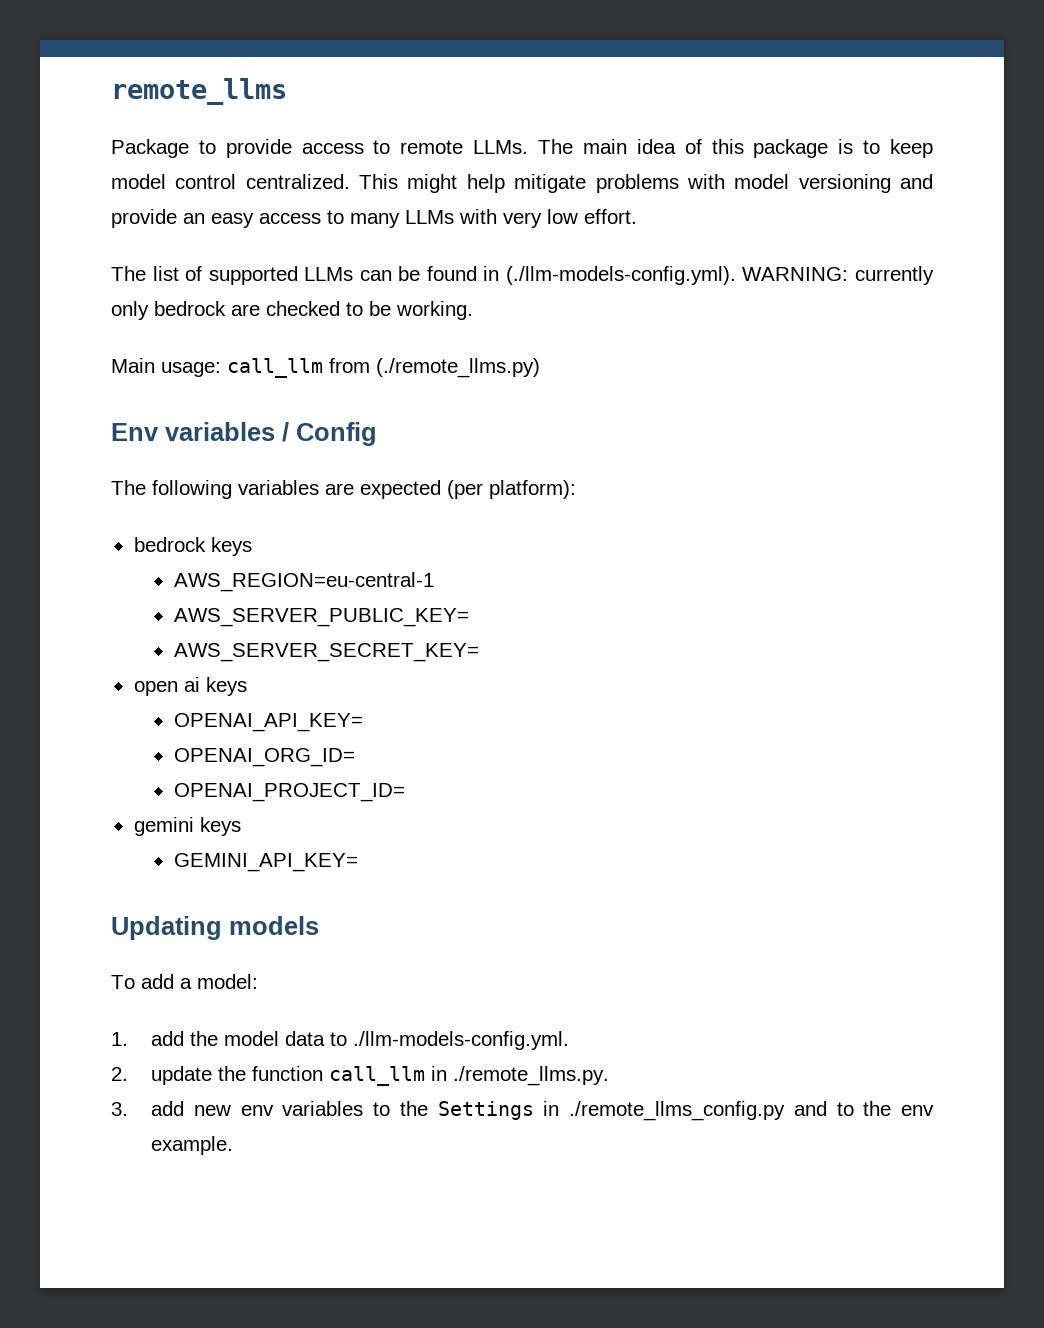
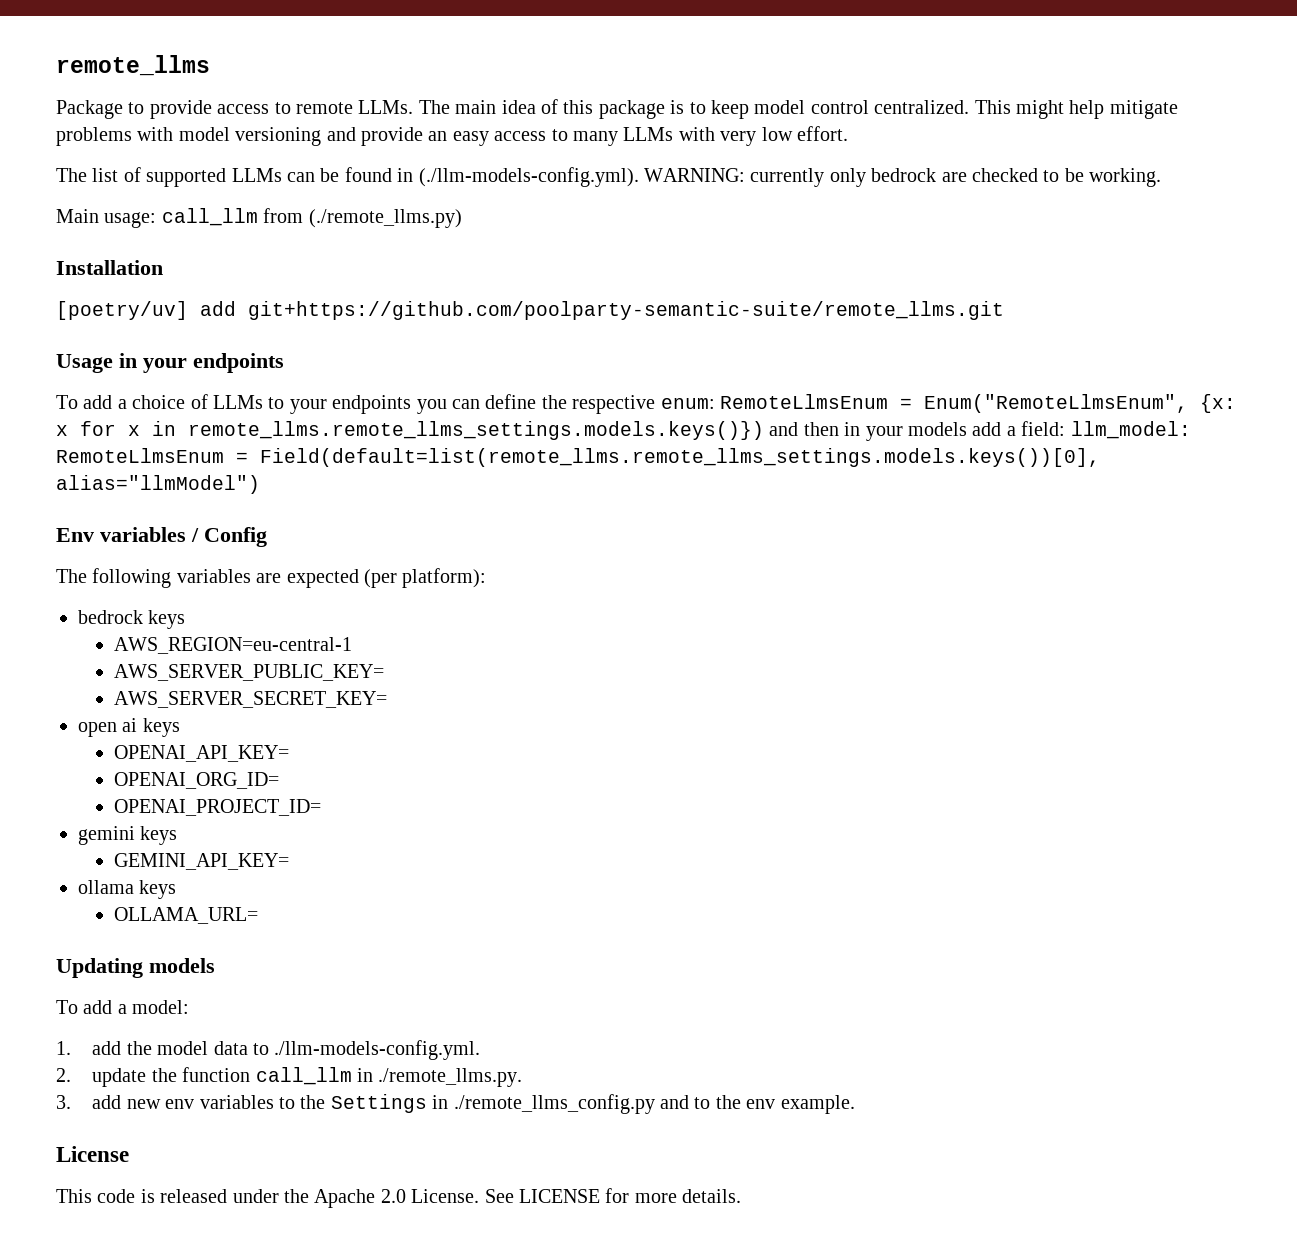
(540, 368) none -> [56,260,163,275] [56,301,1004,320] [56,353,284,373] [56,394,1236,414] [56,421,1191,441] [56,448,1100,467] [56,475,260,494] // Installation // [poetry/uv] add git+https://github.com/poolparty-semantic-suite/remote_llms.git // Usage in your endpoints // To add a choice of LLMs to your endpoints you can define the respective enum: RemoteLlmsEnum = Enum("RemoteLlmsEnum", {x: x for x in remote_llms.remote_llms_settings.models.keys()}) and then in your models add a field: llm_model: RemoteLlmsEnum = Field(default=list(remote_llms.remote_llms_settings.models.keys())[0], alias="llmModel")
(358, 862) none -> [78,880,177,899] [114,907,259,924] // ollama keys // OLLAMA_URL=
(234, 1145) none -> [56,1146,129,1162] [56,1188,742,1208] // License // This code is released under the Apache 2.0 License. See LICENSE for more details.

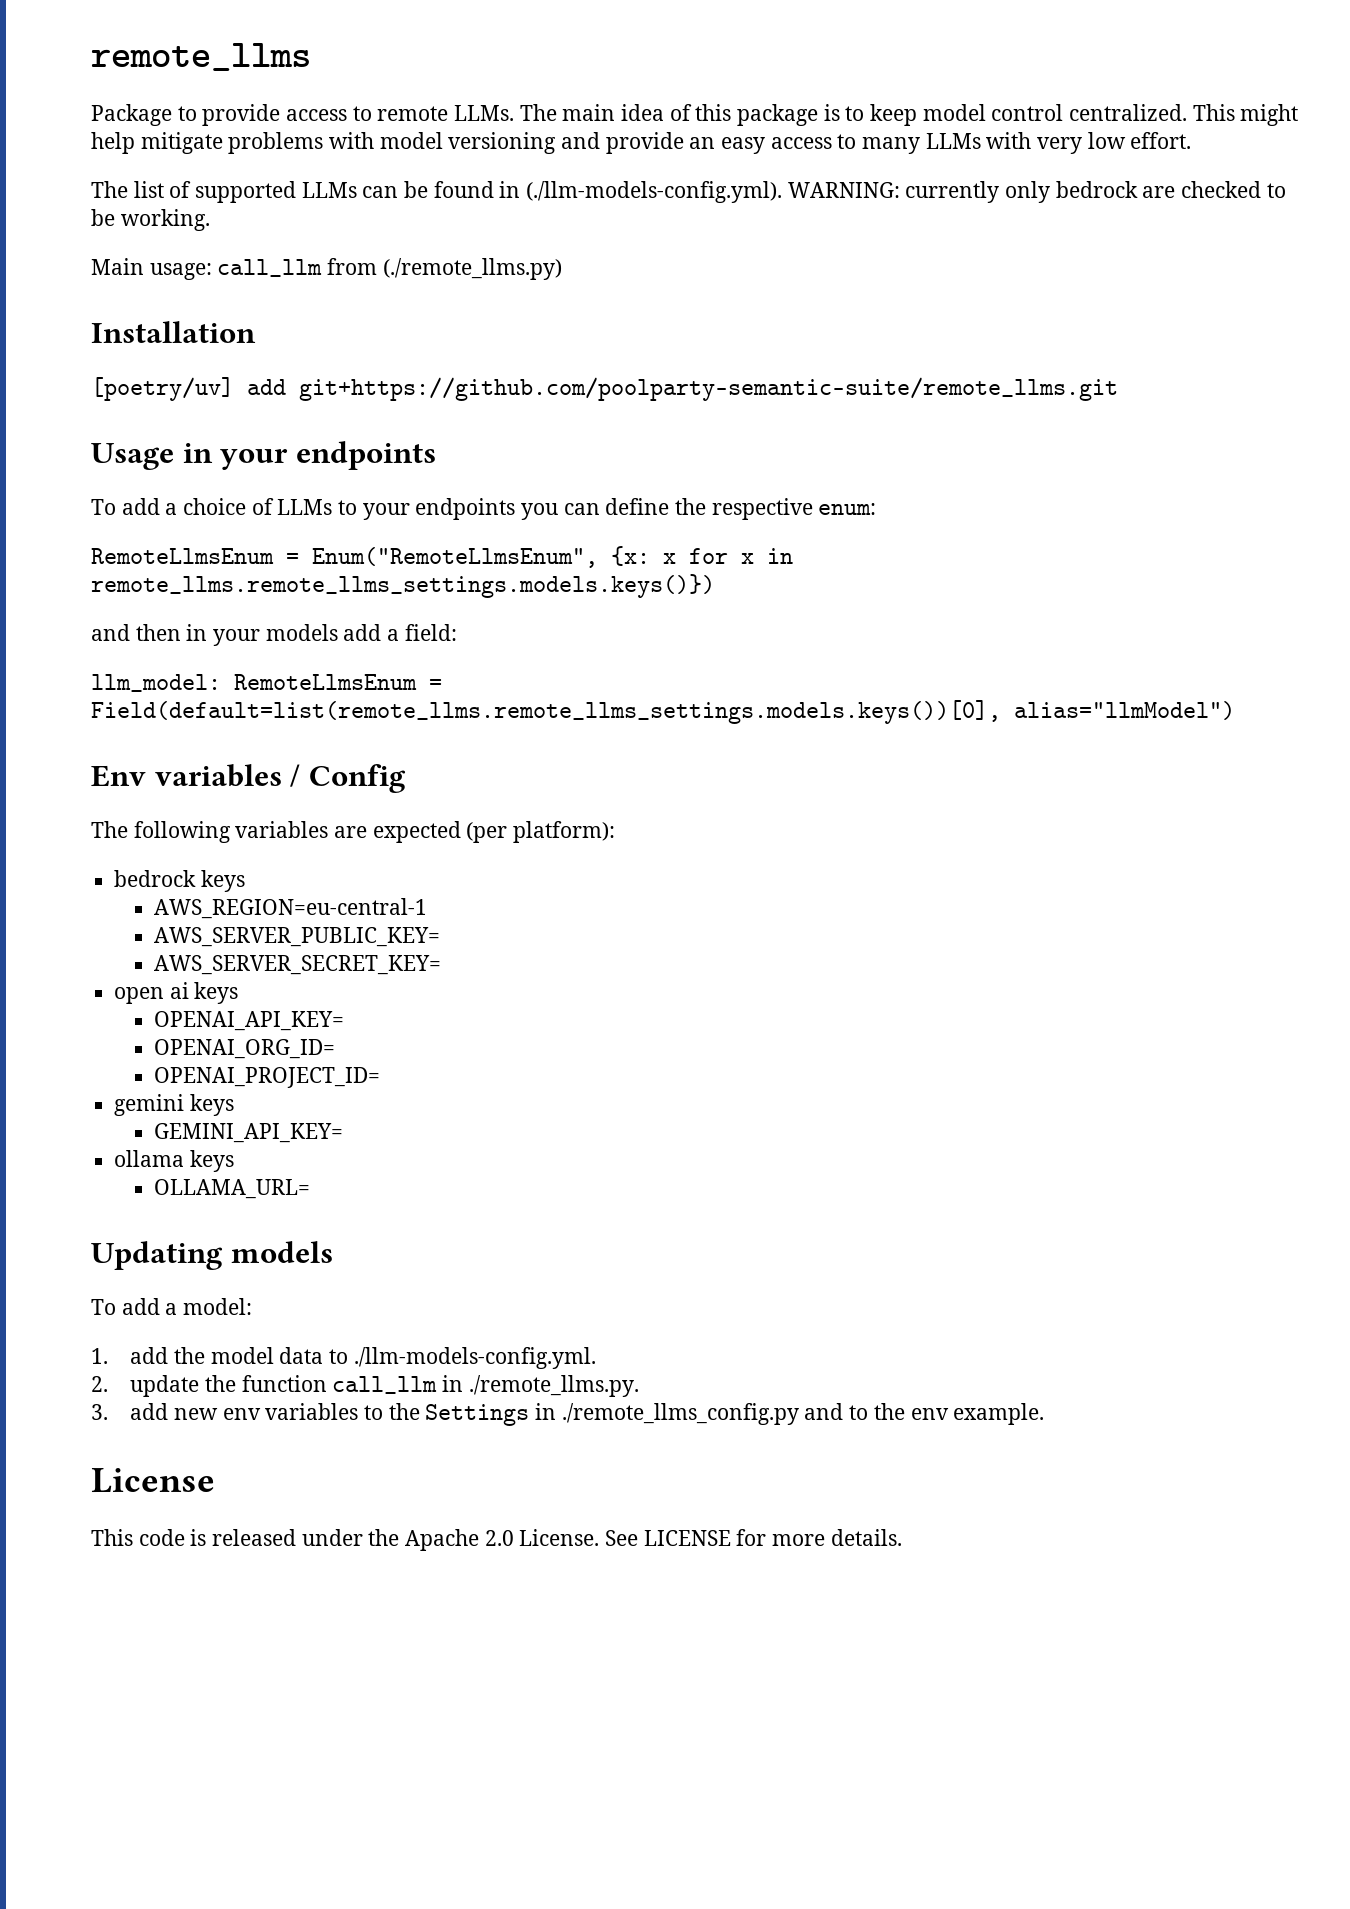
(715, 403) none -> (877, 509) //
(764, 430) none -> (715, 586) //
(1066, 428) none -> (457, 632) //

